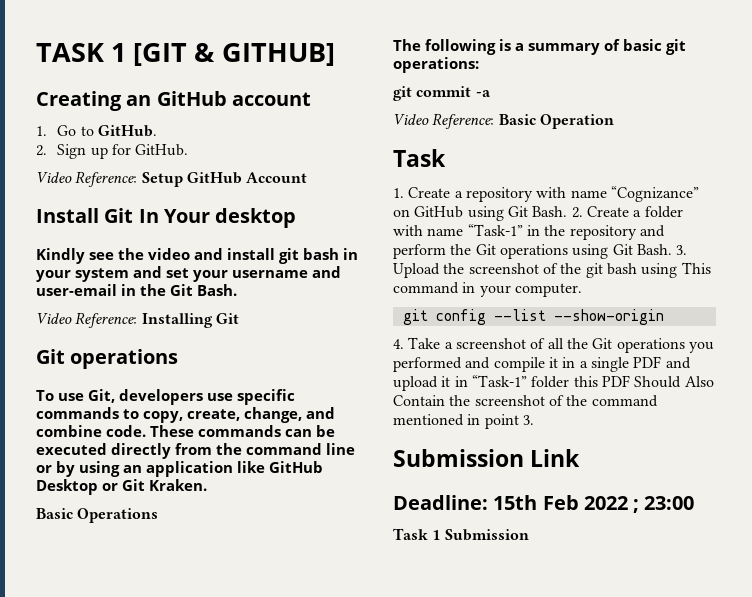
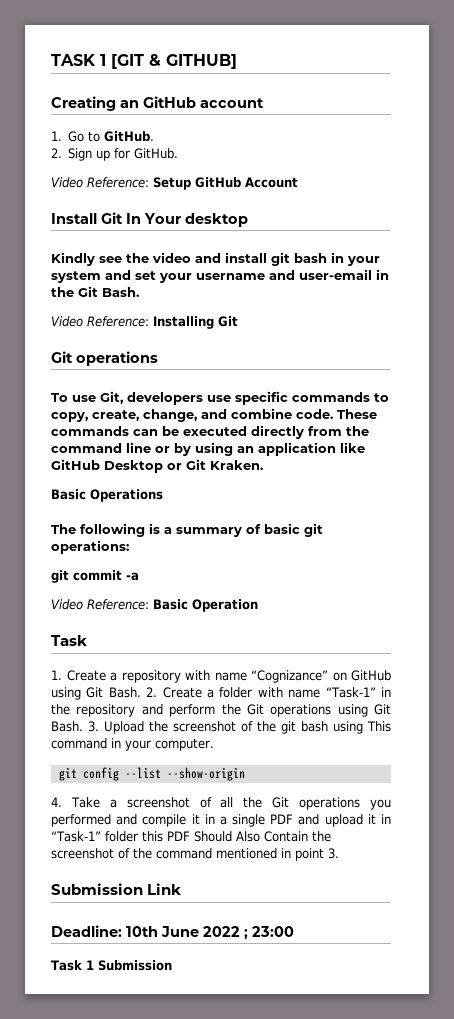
[493,495,579,510] 15th Feb -> [126,926,199,937] 10th June

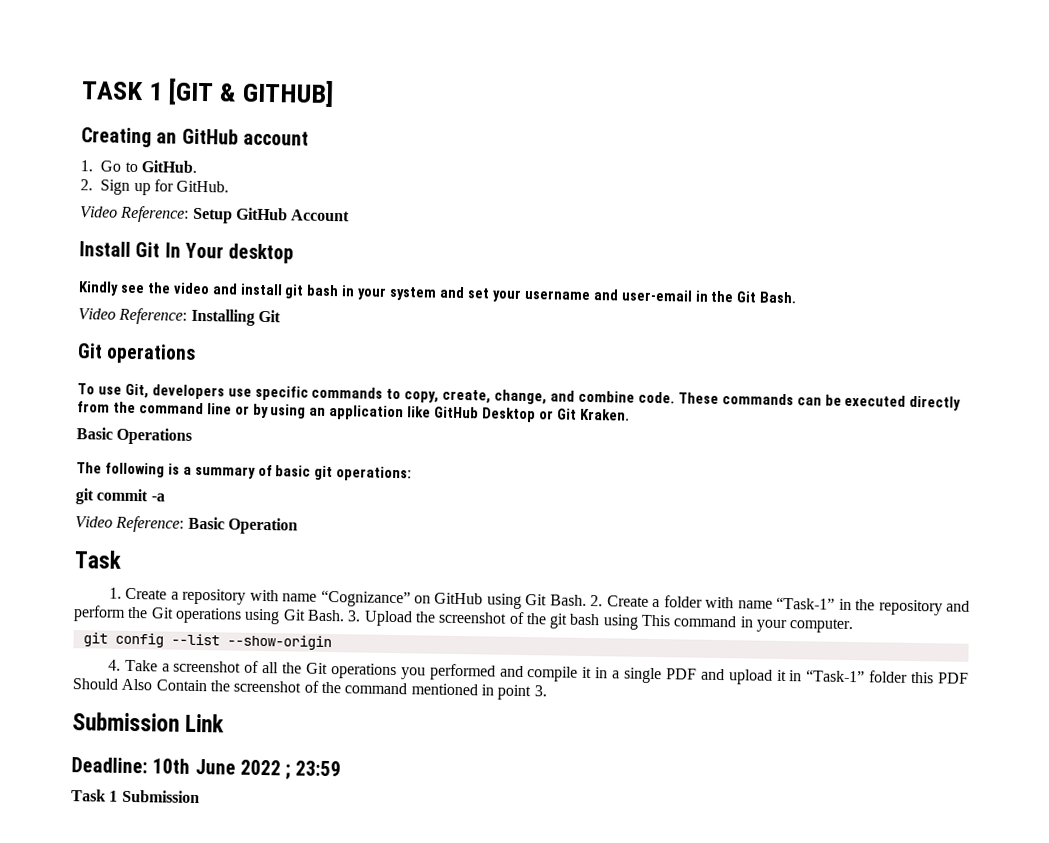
[252,926,294,937] 23:00 -> [295,760,342,777] 23:59

